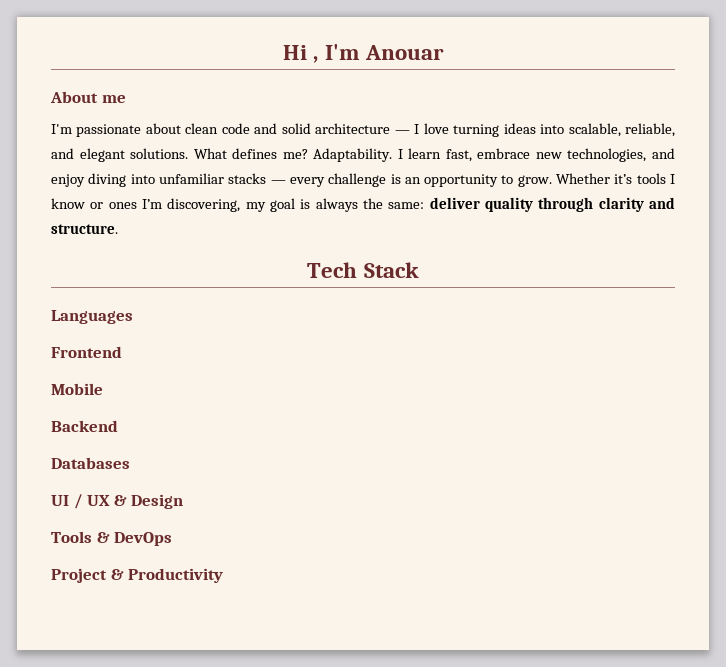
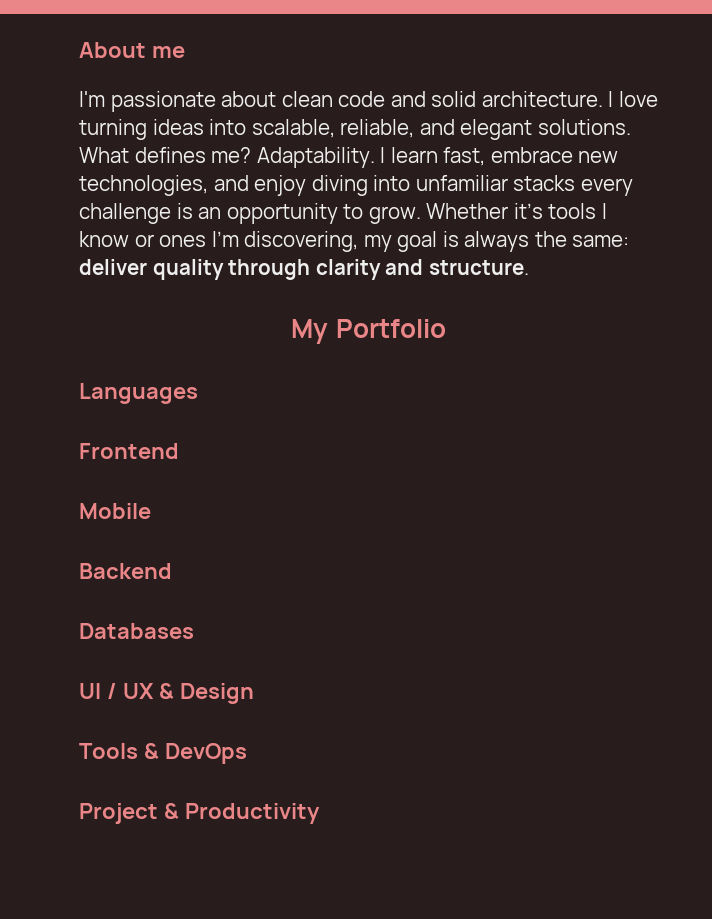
[283,44,444,63] Hi , I'm Anouar // -> (79, 50) none
[315,123,410,134] architecture — -> [481,91,603,107] architecture.
[270,180,286,184] — -> (576, 183) none
[307,262,419,278] Tech Stack -> [291,319,446,344] My Portfolio

